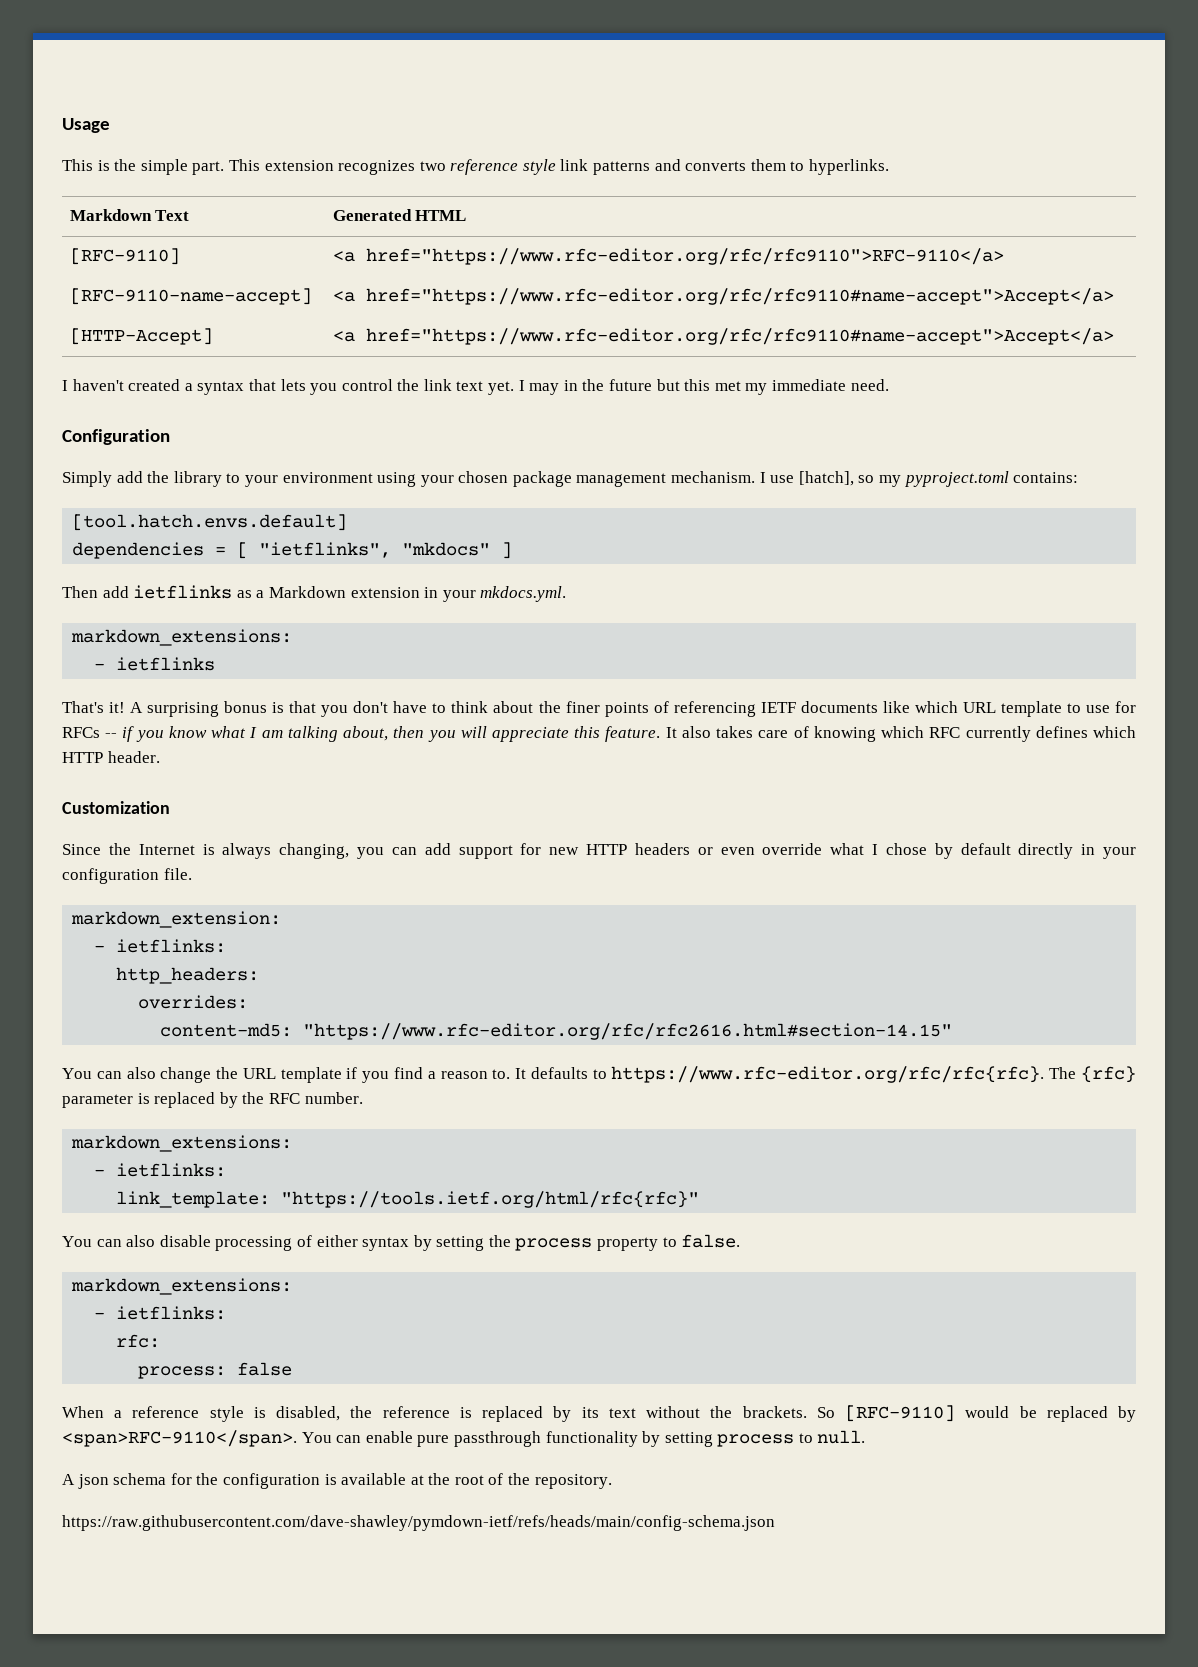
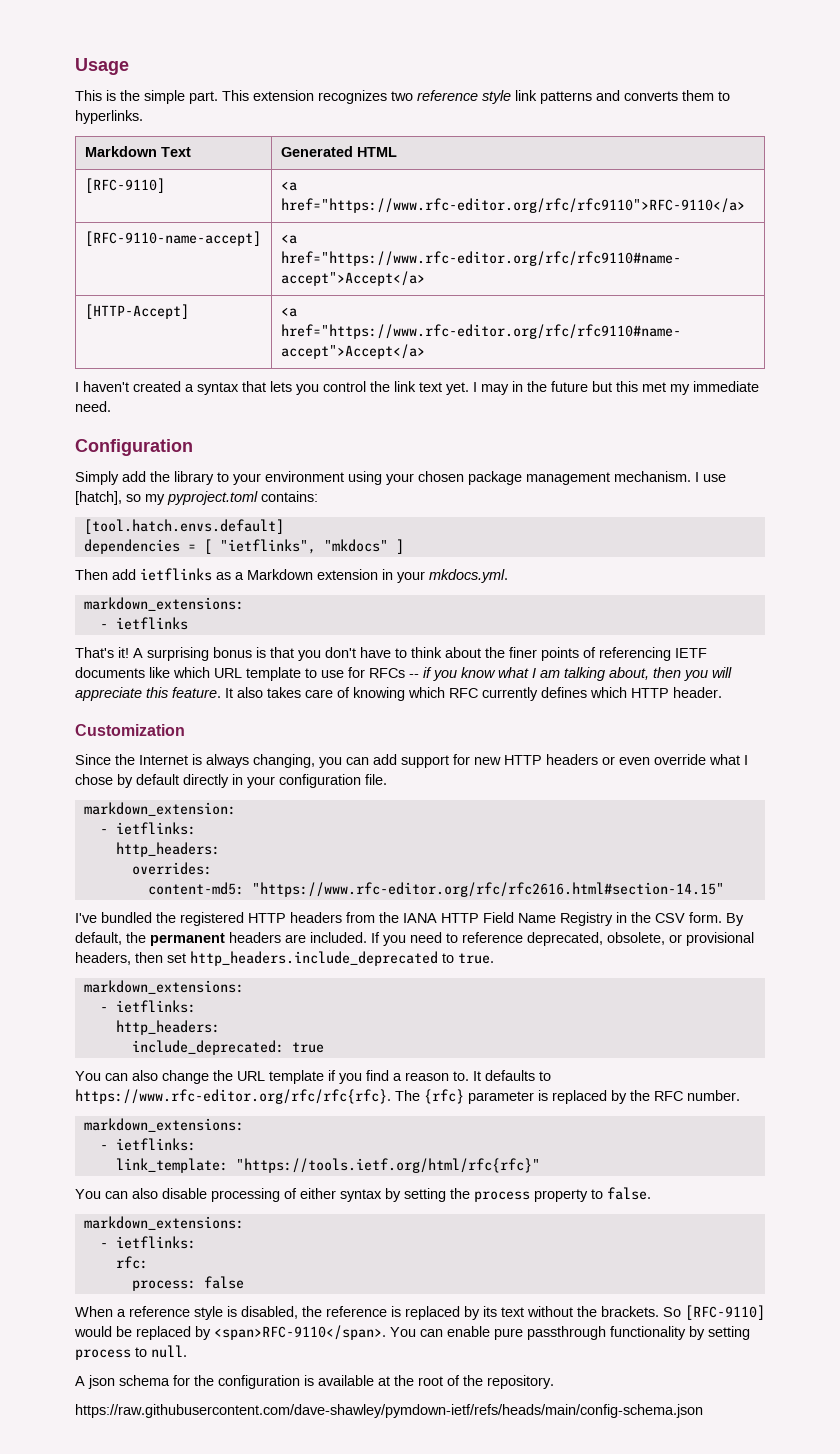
(953, 1031) none -> [75,912,744,926] [75,932,754,946] [75,951,494,966] [83,980,244,994] [99,1000,196,1013] [115,1020,220,1035] [131,1040,324,1055] // I've bundled the registered HTTP headers from the IANA HTTP Field Name Registry in the CSV form. By default, the permanent headers are included. If you need to reference deprecated, obsolete, or provisional headers, then set http_headers.include_deprecated to true. // markdown_extensions: // - ietflinks: // http_headers: // include_deprecated: true

